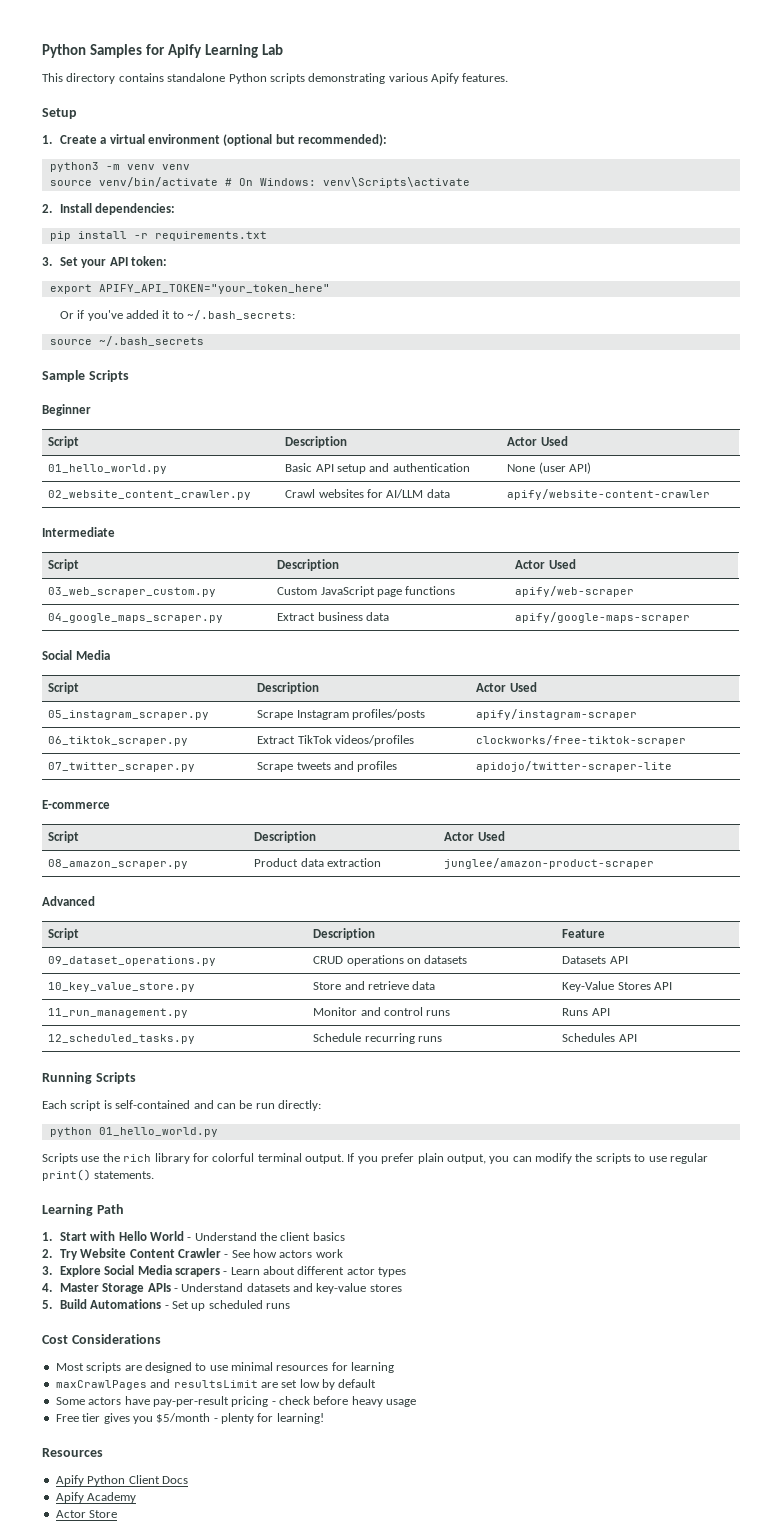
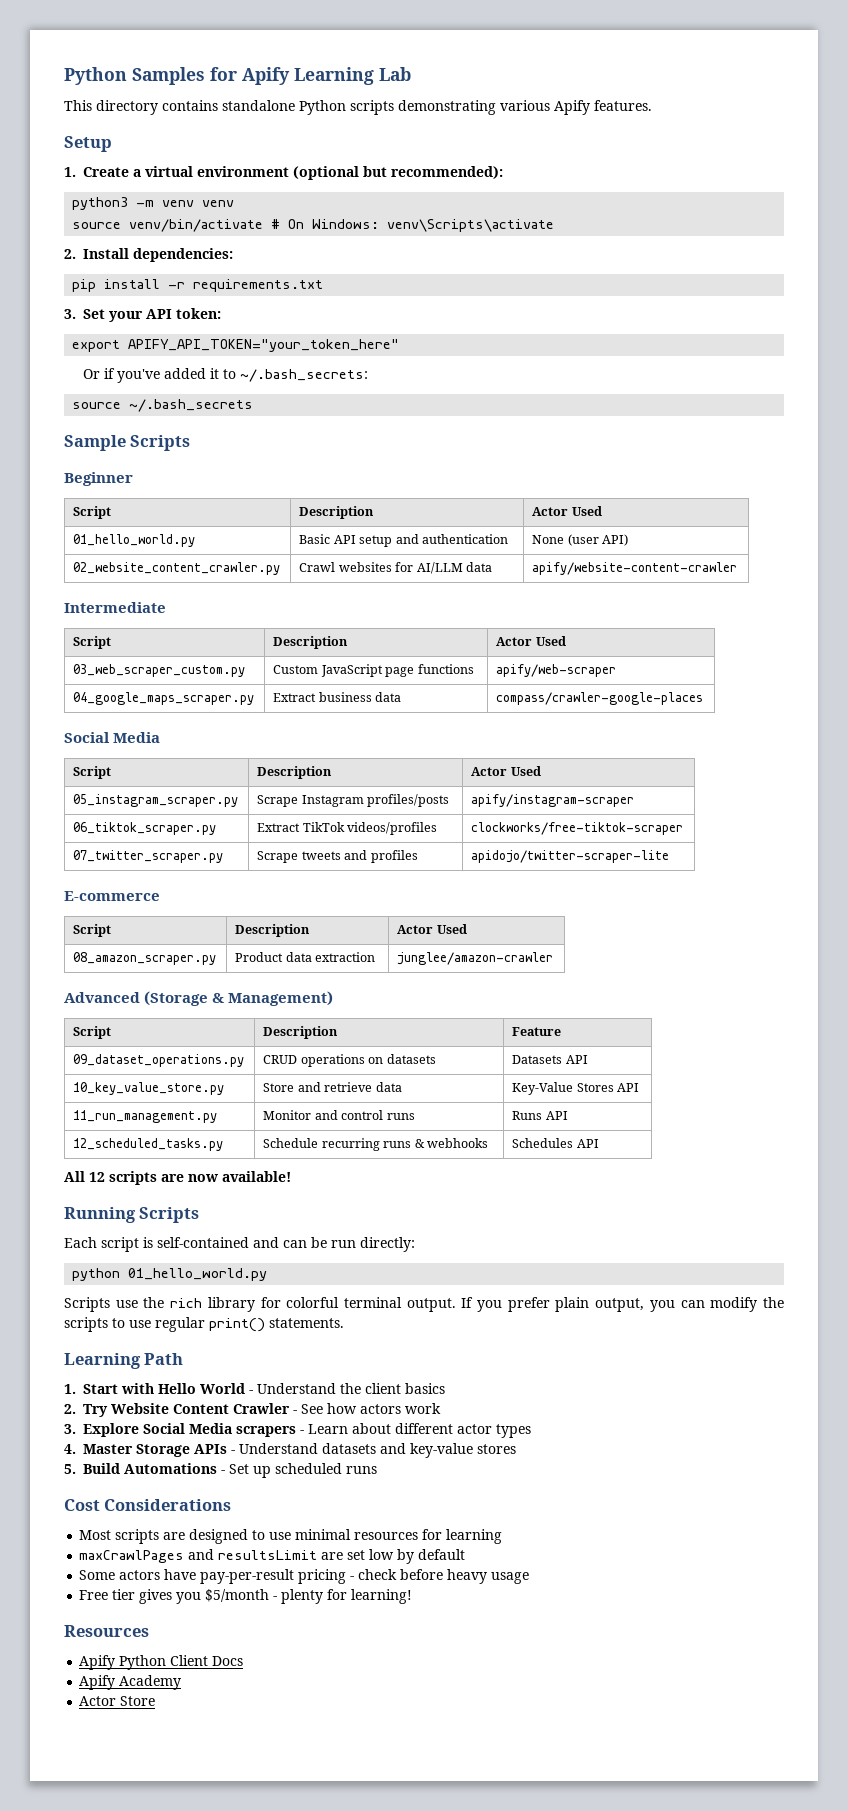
[515,612,691,623] apify/google-maps-scraper -> [496,692,704,705] compass/crawler-google-places
[444,858,655,869] junglee/amazon-product-scraper -> [397,952,554,965] junglee/amazon-crawler
(95, 901) none -> [144,991,334,1006] (Storage & Management)
(442, 1039) none -> [414,1138,488,1148] & webhooks
(637, 1038) none -> [64,1171,291,1185] // All 12 scripts are now available!

